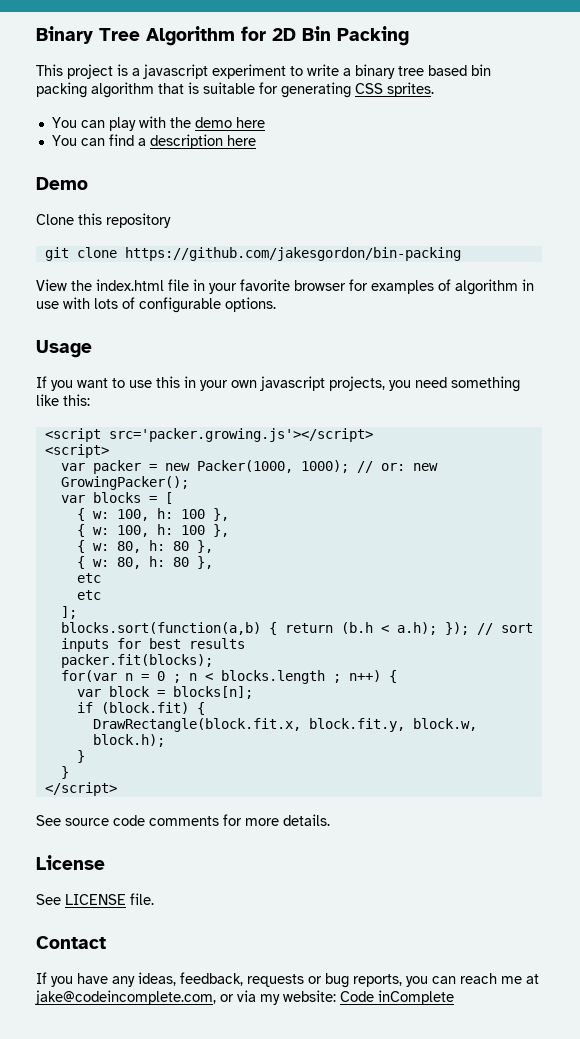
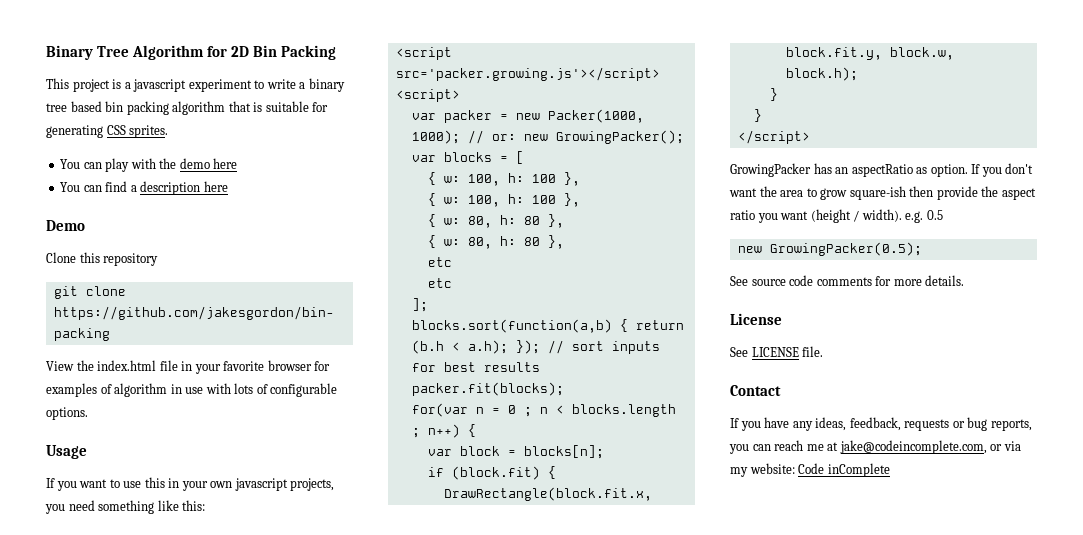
(117, 789) none -> [730,163,1034,177] [729,186,1036,200] [730,209,943,223] [737,242,922,256] // GrowingPacker has an aspectRatio as option. If you don't want the area to grow square-ish then provide the aspect ratio you want (height / width). e.g. 0.5 // new GrowingPacker(0.5);

